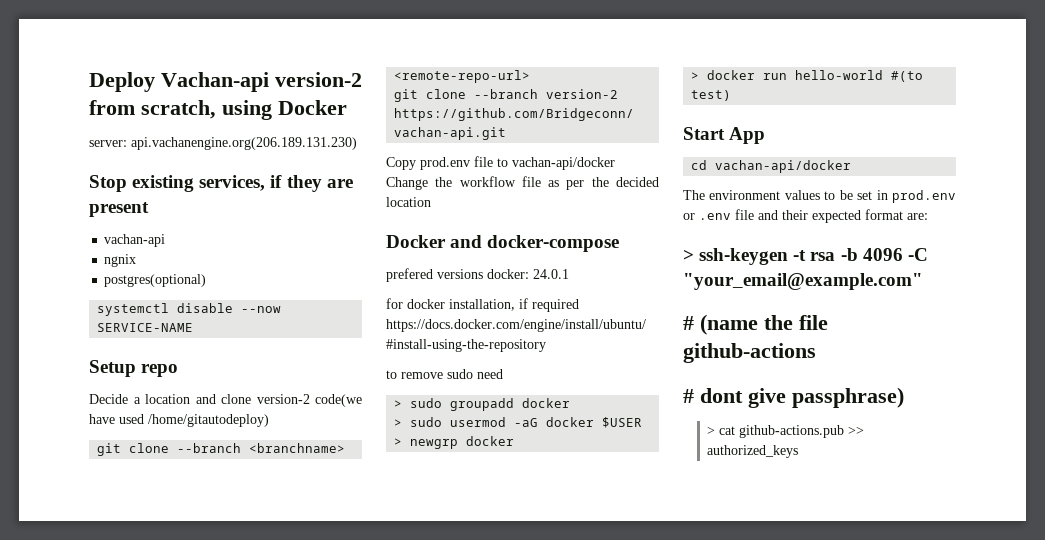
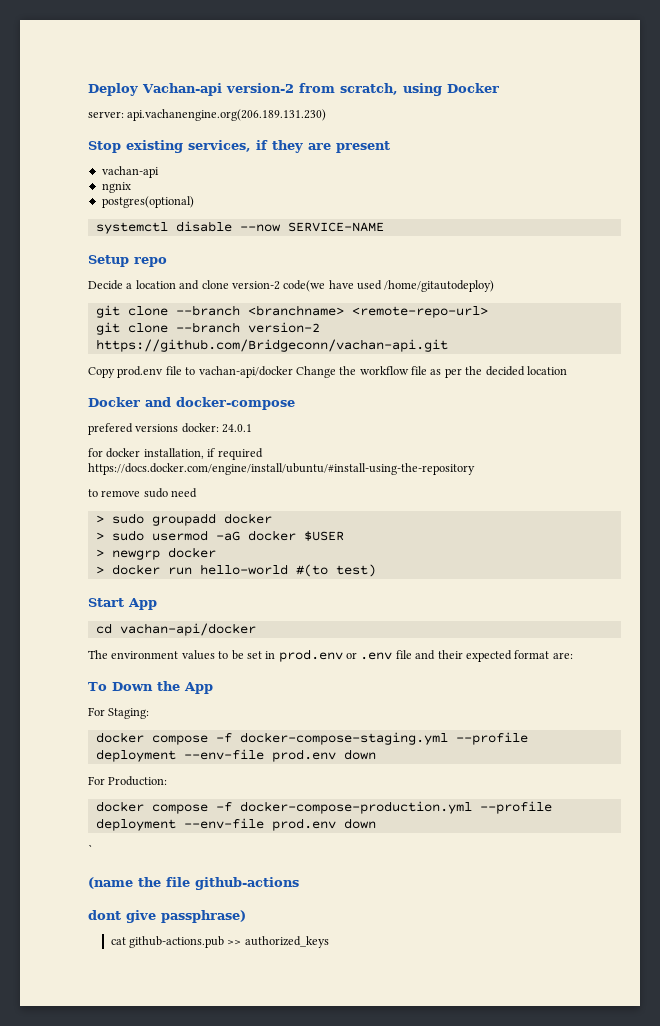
[683,248,928,265] [683,273,923,290] [683,316,694,330] > ssh-keygen -t rsa -b 4096 -C "your_email@example.com" // # -> [88,681,213,694] [88,707,150,719] [95,732,528,745] [95,749,376,762] [88,776,168,786] [95,801,552,814] [95,818,376,831] [88,844,93,854] To Down the App // For Staging: // docker compose -f docker-compose-staging.yml --profile deployment --env-file prod.env down // For Production: // docker compose -f docker-compose-production.yml --profile deployment --env-file prod.env down // ` //
[683,389,694,403] # -> (299, 883) none
[707,426,716,435] > -> (246, 916) none

